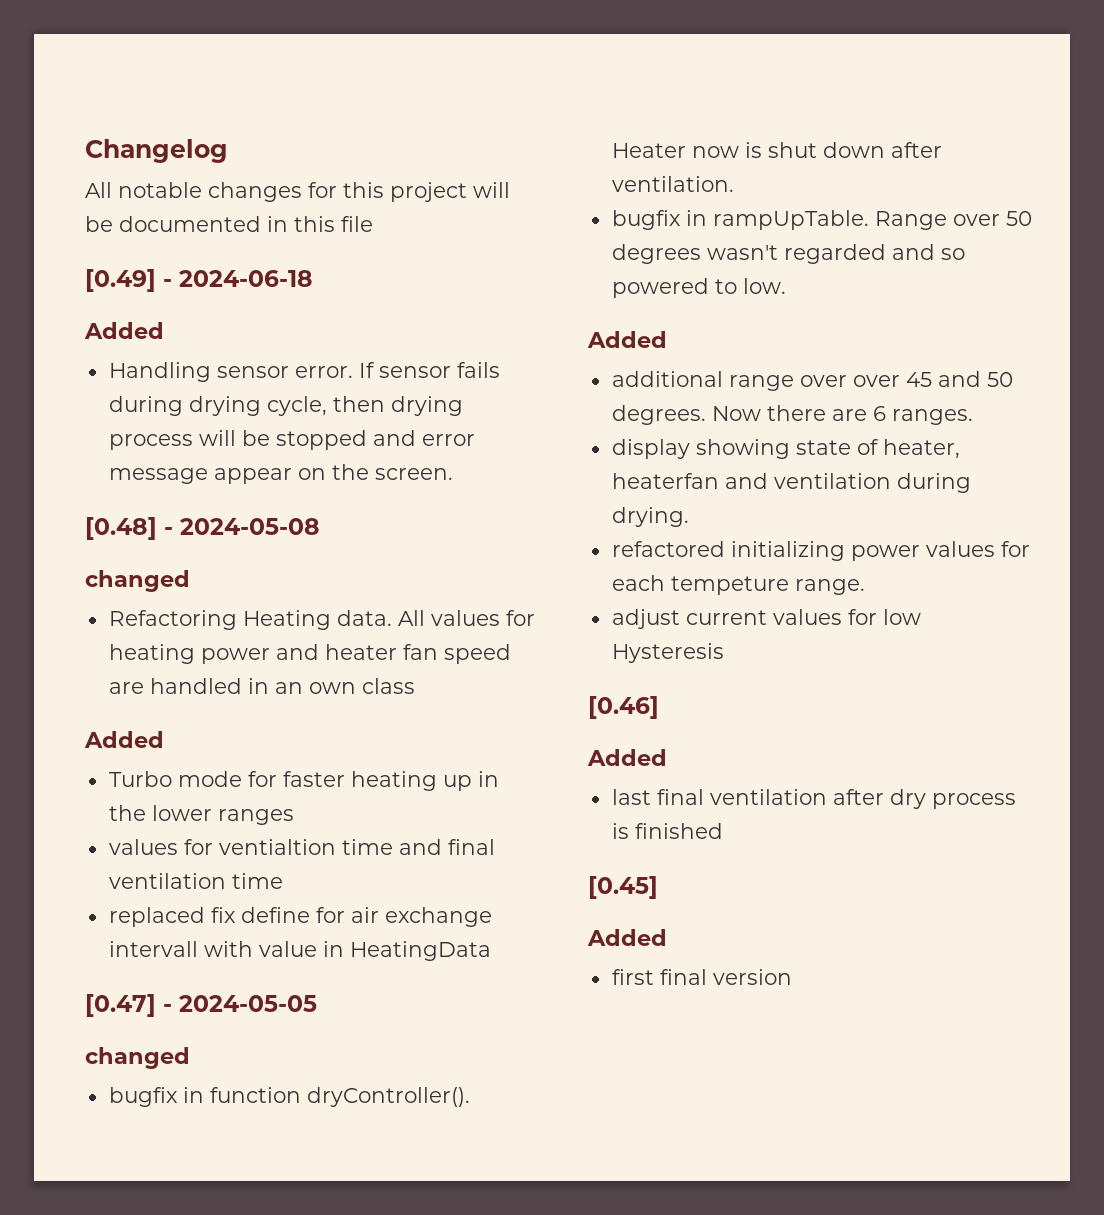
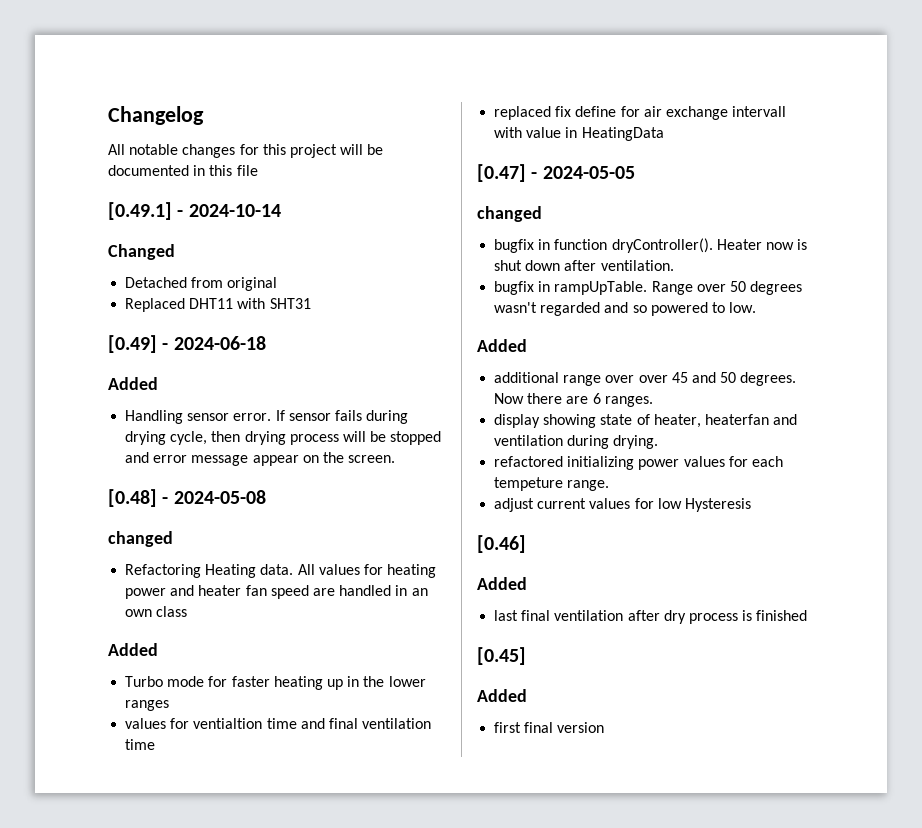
(373, 224) none -> [108,202,281,220] [108,244,175,260] [125,277,278,291] [125,298,311,312] // [0.49.1] - 2024-10-14 // Changed // Detached from original // Replaced DHT11 with SHT31

